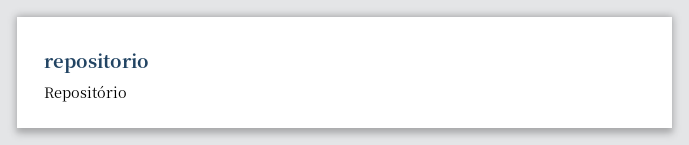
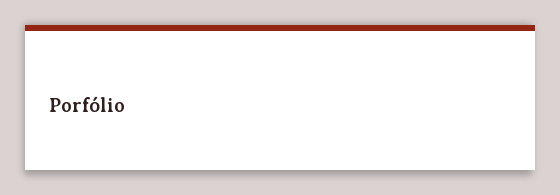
[44,53,149,73] [44,85,127,102] repositorio // Repositório -> [49,96,125,112] Porfólio

